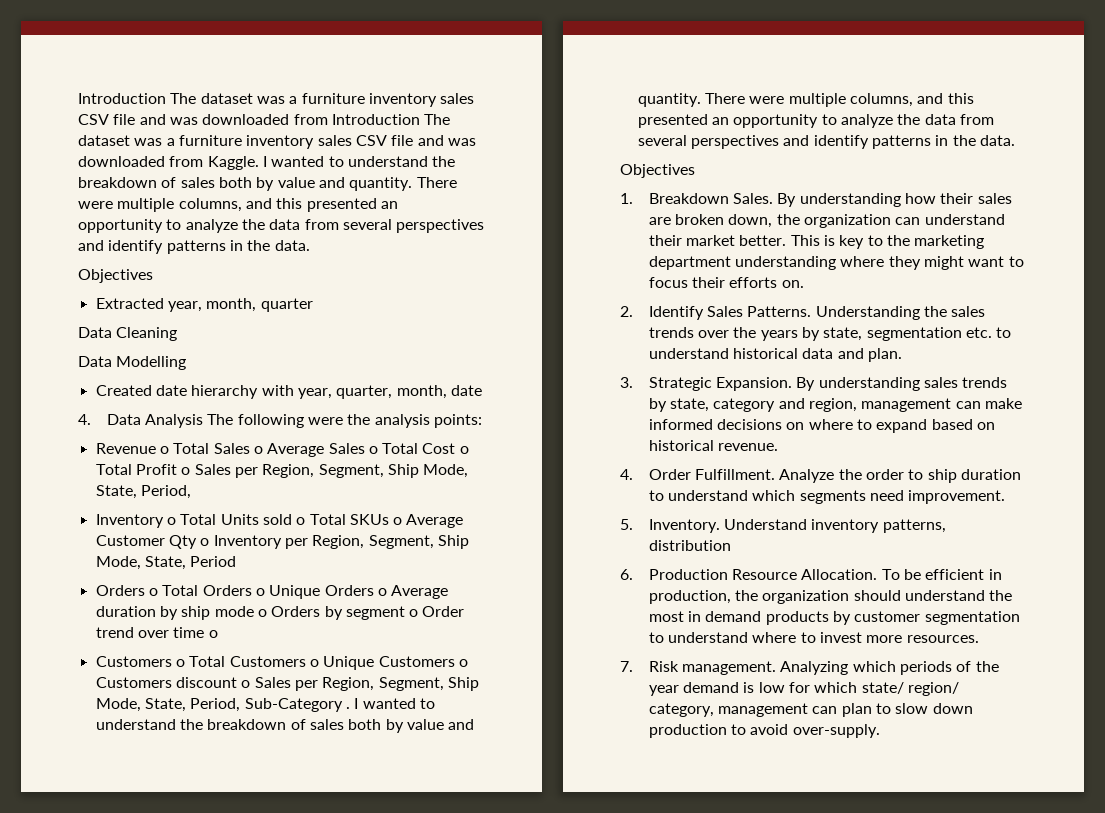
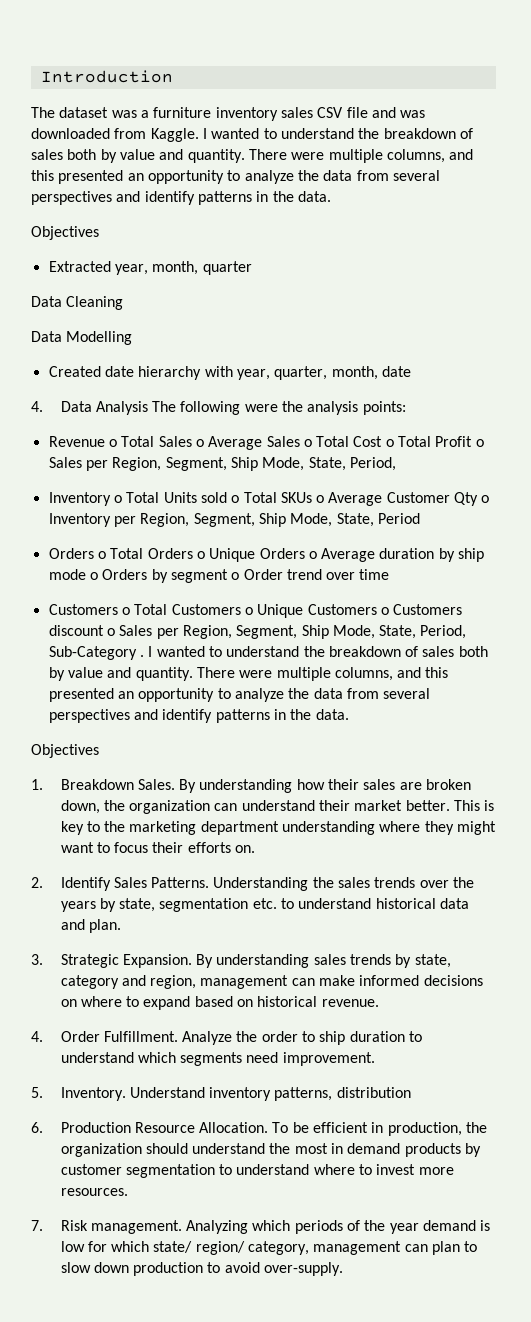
[78,93,475,107] [78,114,420,125] Introduction The dataset was a furniture inventory sales CSV file and was downloaded from Introduction -> [40,70,173,83] Introduction //
[208,630,218,638] o -> (390, 574) none

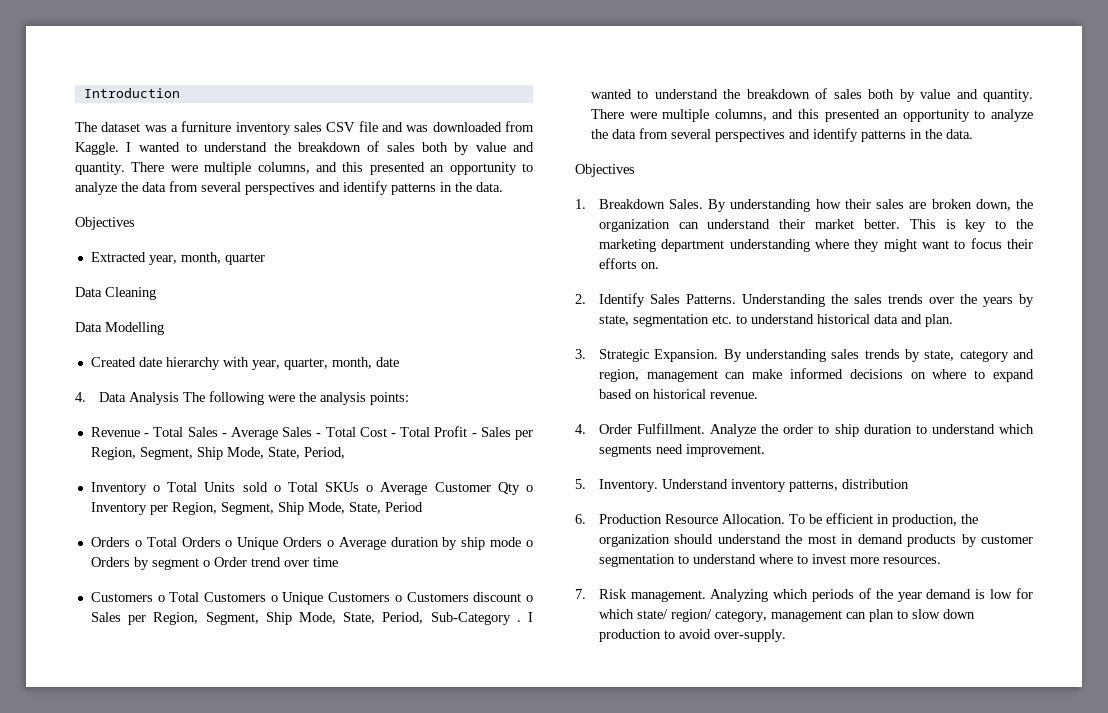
[108,439,117,447] o -> [144,433,150,437] -
[195,439,204,447] o -> [221,433,227,437] -
[303,439,312,447] o -> [316,433,322,437] -
[385,439,394,447] o -> [390,433,396,437] -
[475,439,484,447] o -> [471,433,477,437] -

